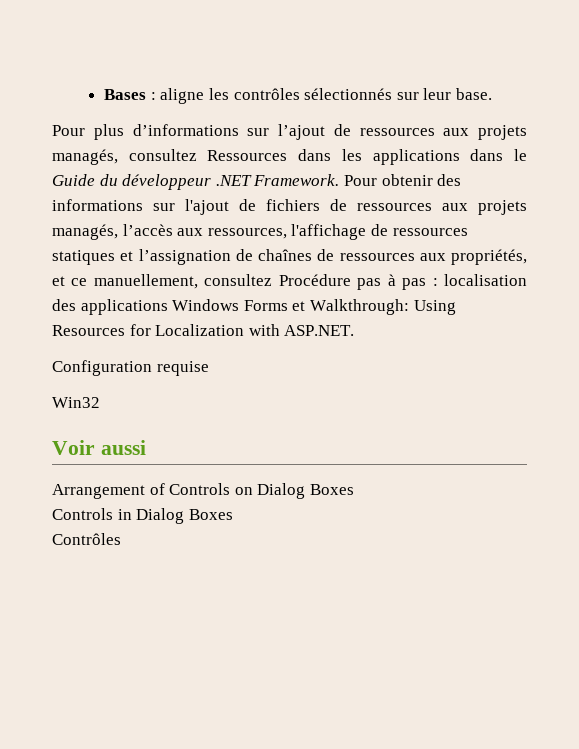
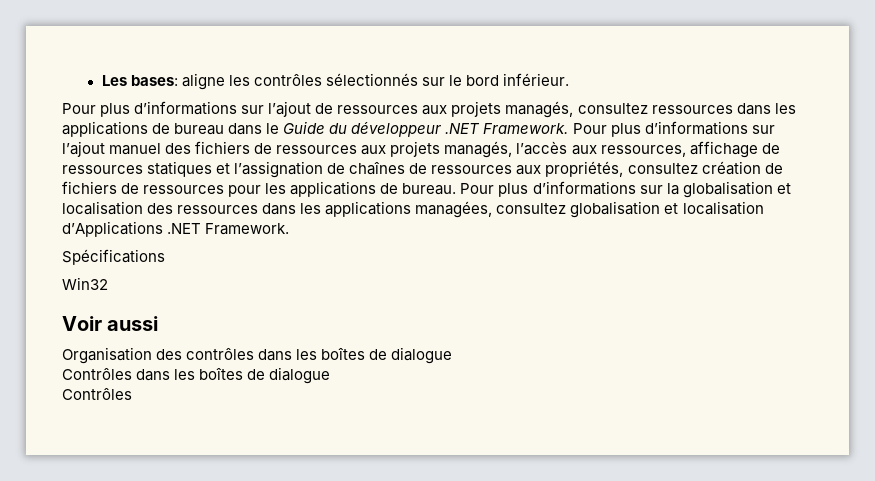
[104,89,156,100] Bases : -> [101,75,178,86] Les bases:
[423,88,492,100] leur base. -> [449,73,570,86] le bord inférieur.
[207,149,460,165] Ressources dans les applications -> [651,103,796,115] [62,121,225,137] ressources dans les applications de bureau
[381,174,462,186] [52,199,256,215] obtenir des informations sur l'ajout de -> [610,121,775,137] [62,141,192,157] plus d’informations sur l’ajout manuel des
[291,224,367,240] l'affichage -> [689,141,758,158] affichage
[52,274,528,290] [52,299,456,315] [52,324,355,336] [52,360,209,376] [52,397,100,408] [52,440,146,455] [52,483,354,499] [52,508,233,524] et ce manuellement, consultez Procédure pas à pas : localisation des applications Windows Forms et Walkthrough: Using Resources for Localization with ASP.NET. // Configuration requise // Win32 // Voir aussi // Arrangement of Controls on Dialog Boxes // Controls in Dialog Boxes -> [627,161,783,175] [62,181,791,198] [62,201,764,218] [62,221,290,237] [62,249,165,265] [62,277,108,290] [62,316,159,331] [62,347,453,364] [62,367,331,384] consultez création de fichiers de ressources pour les applications de bureau. Pour plus d’informations sur la globalisation et localisation des ressources dans les applications managées, consultez globalisation et localisation d’Applications .NET Framework. // Spécifications // Win32 // Voir aussi // Organisation des contrôles dans les boîtes de dialogue // Contrôles dans les boîtes de dialogue

